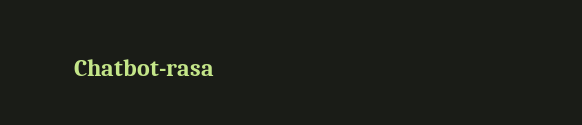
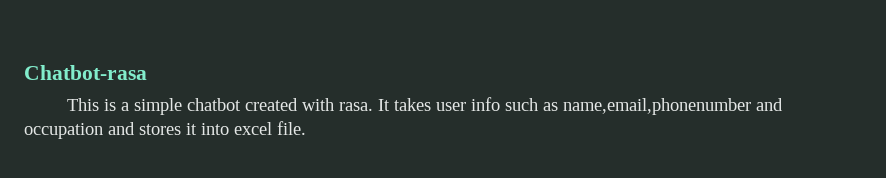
(214, 67) none -> [67,97,784,115] [24,121,306,139] // This is a simple chatbot created with rasa. It takes user info such as name,email,phonenumber and occupation and stores it into excel file.

